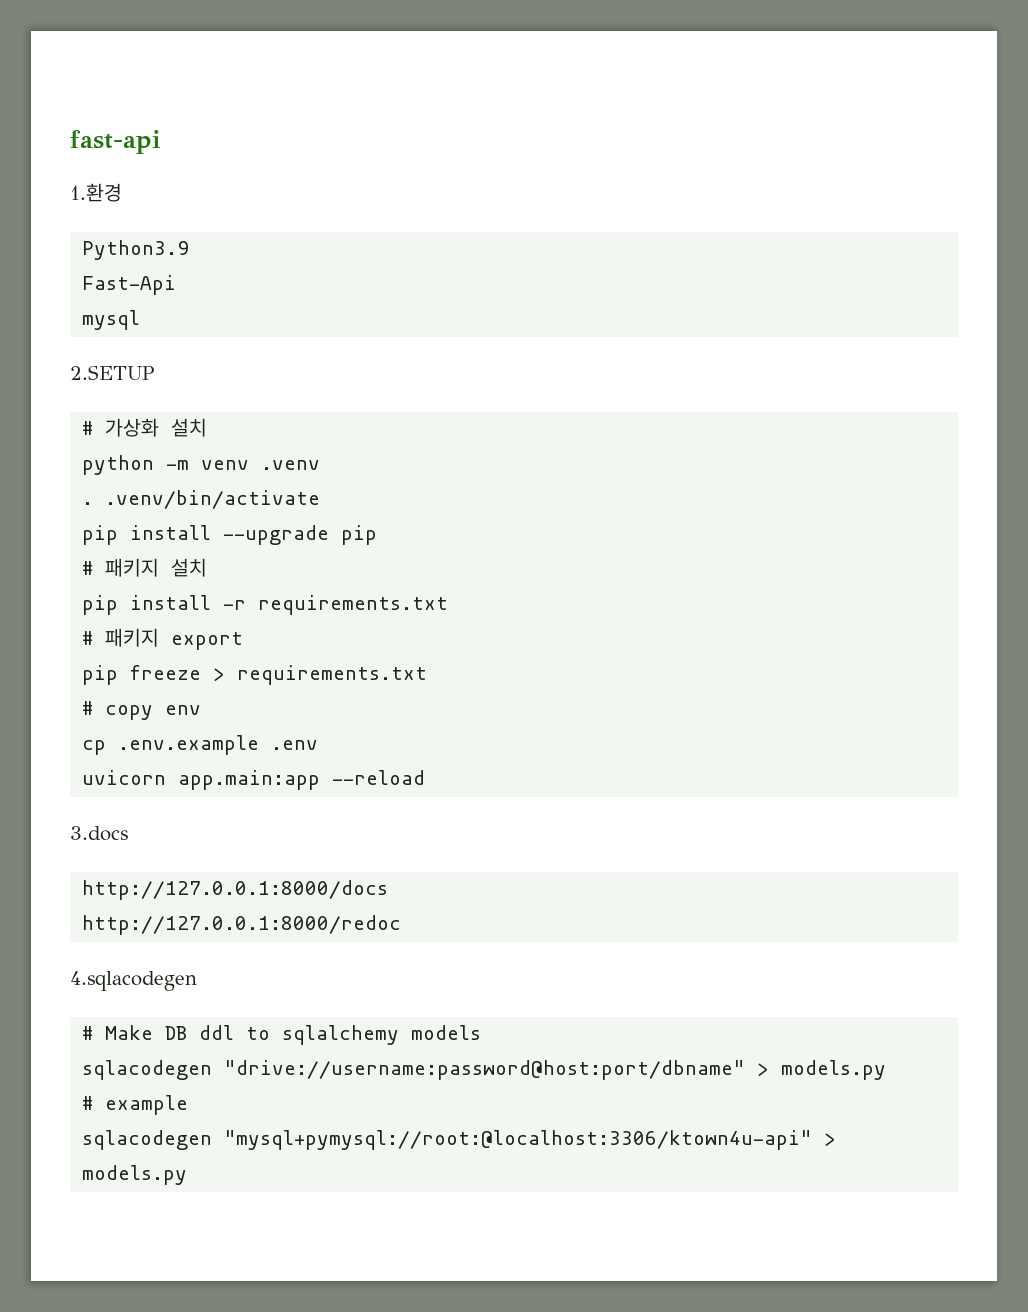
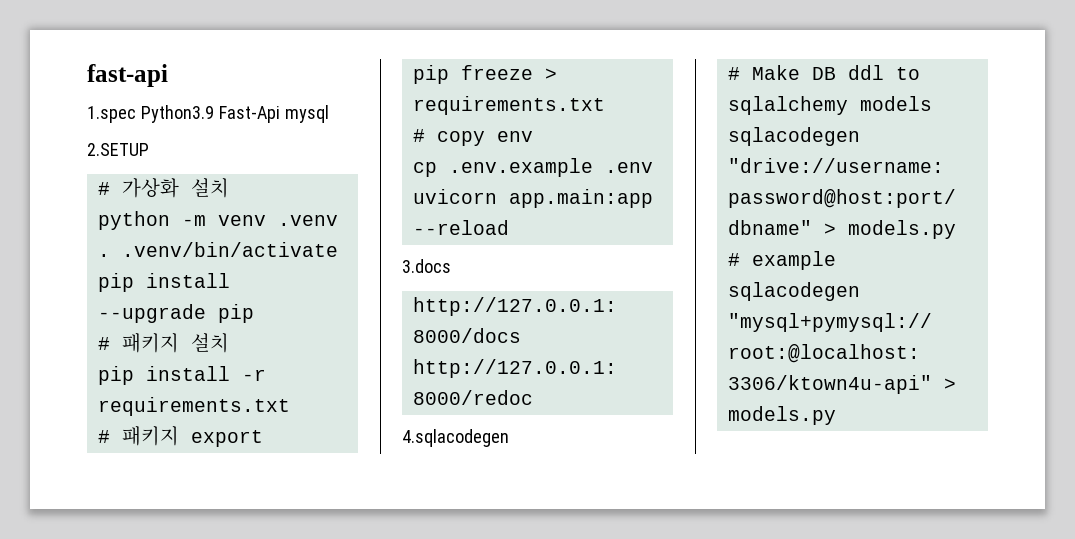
[70,183,122,202] 1.환경 // -> [87,106,136,123] 1.spec
(190, 250) // -> (214, 114) none
(177, 285) // -> (280, 114) none

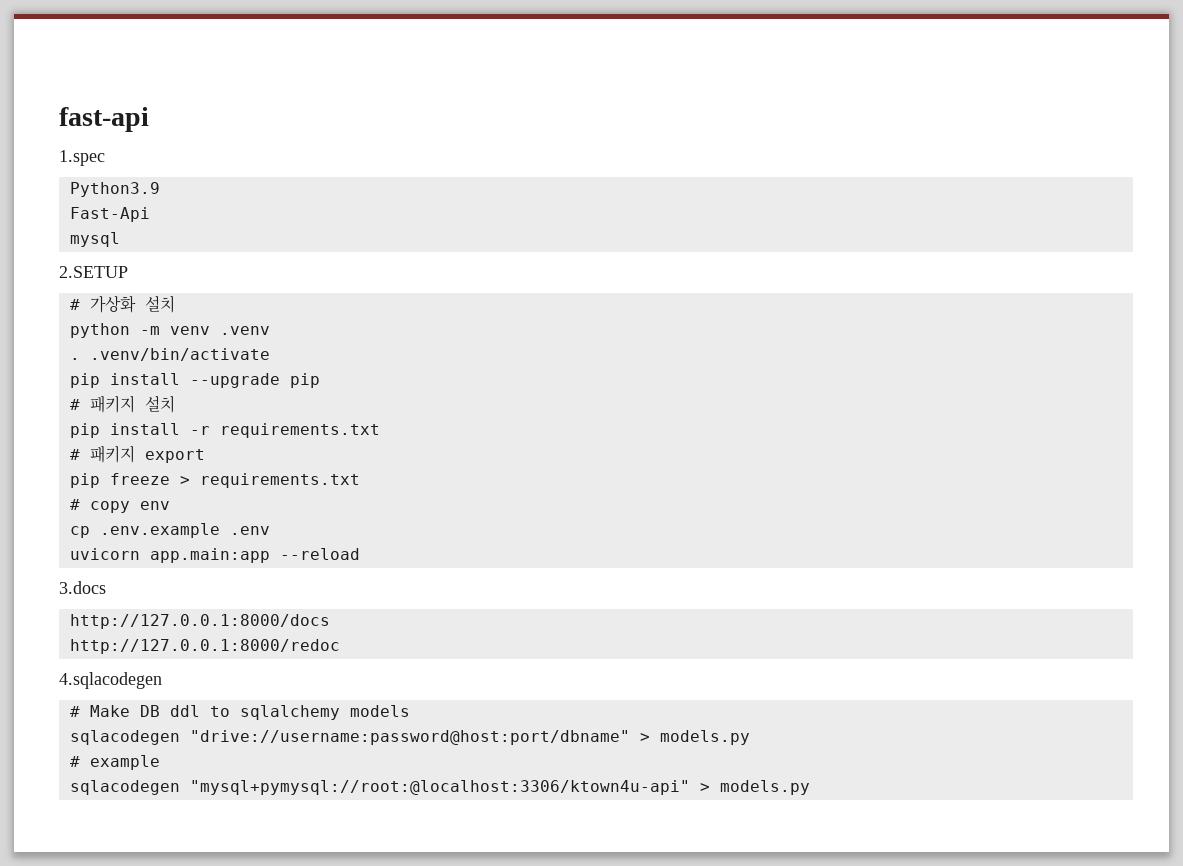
(136, 114) none -> (105, 158) //
(214, 114) none -> (160, 189) //
(280, 114) none -> (150, 214) //

